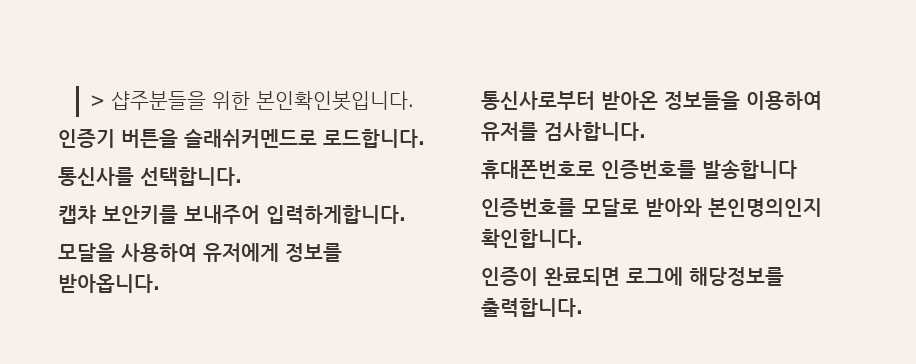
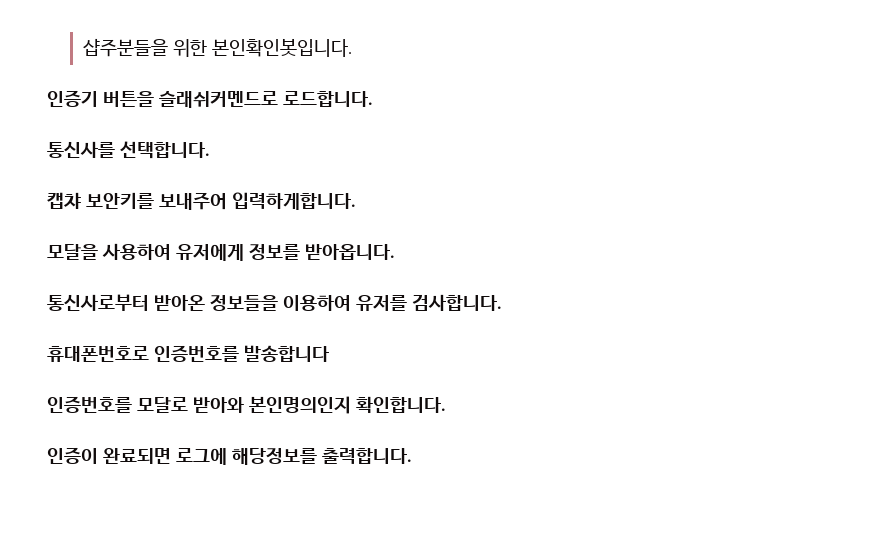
[90,95,106,107] > -> (82, 47) none

